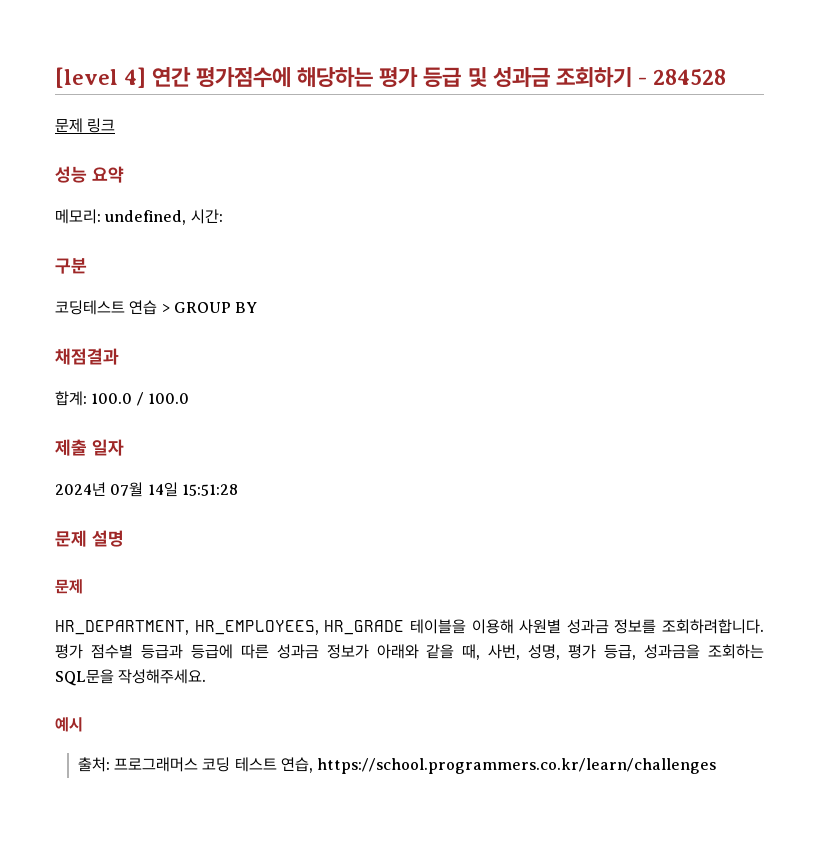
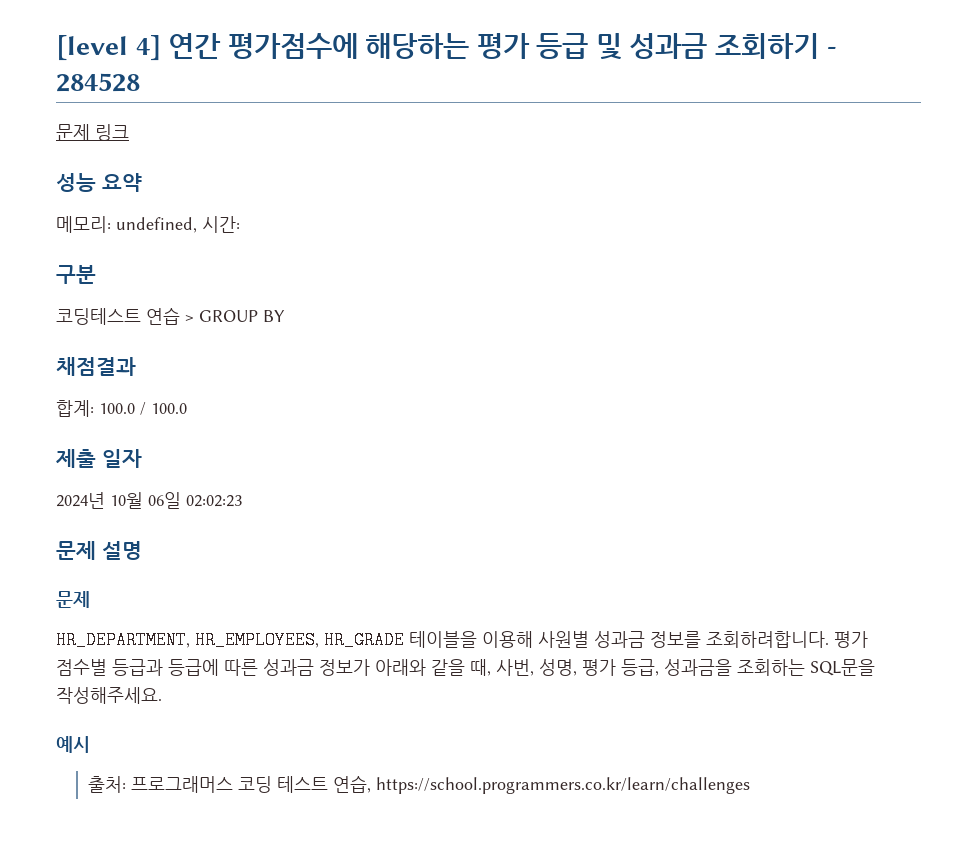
[110,482,238,497] 07월 14일 15:51:28 -> [110,492,242,509] 10월 06일 02:02:23

